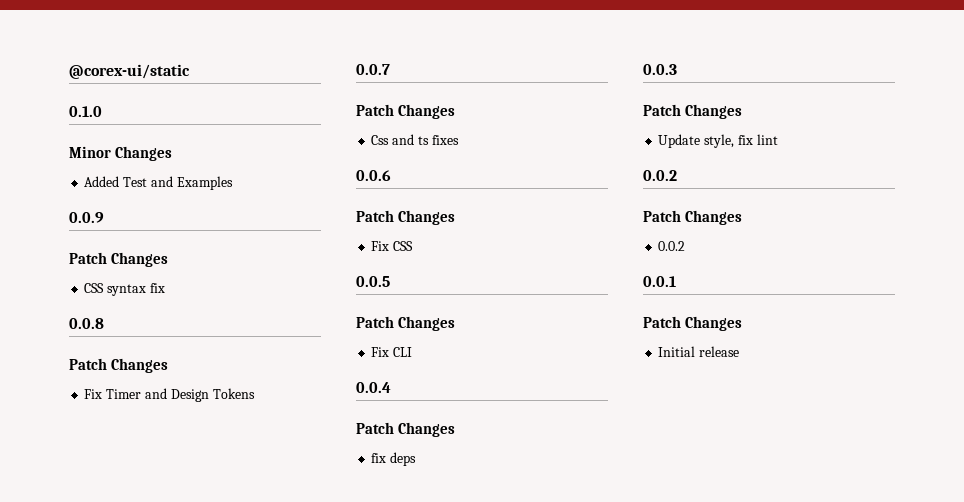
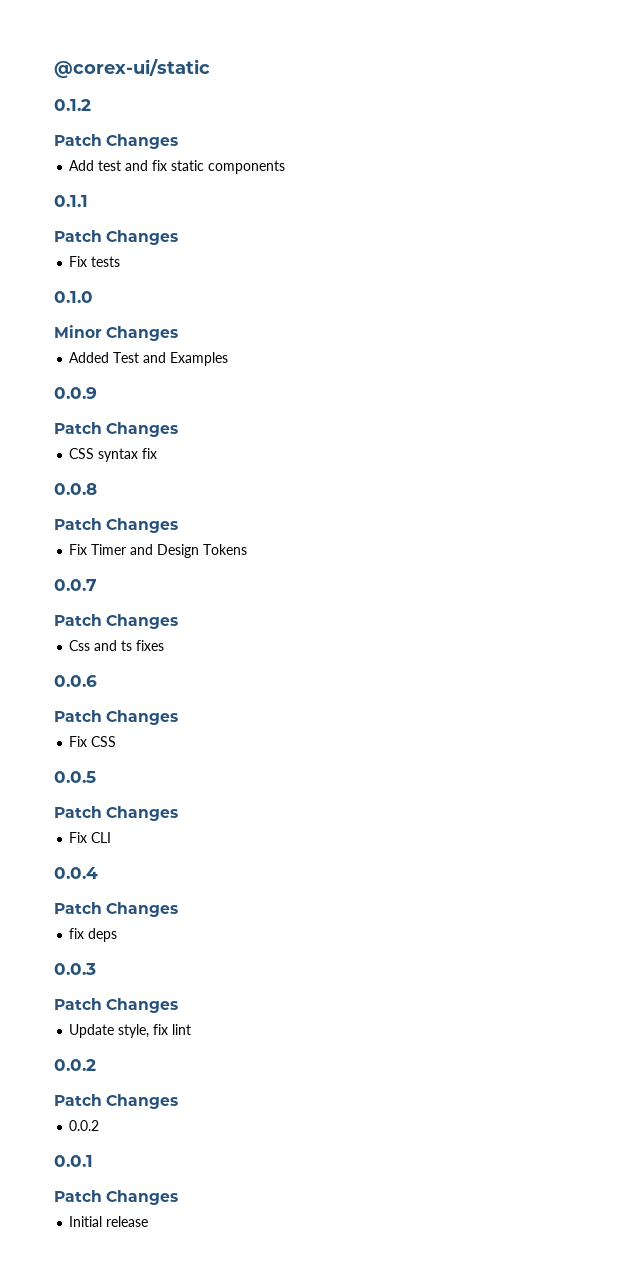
(190, 71) none -> [54,99,91,111] [54,134,179,149] [69,160,286,174] [54,195,88,207] [54,230,179,245] [69,256,121,267] // 0.1.2 // Patch Changes // Add test and fix static components // 0.1.1 // Patch Changes // Fix tests

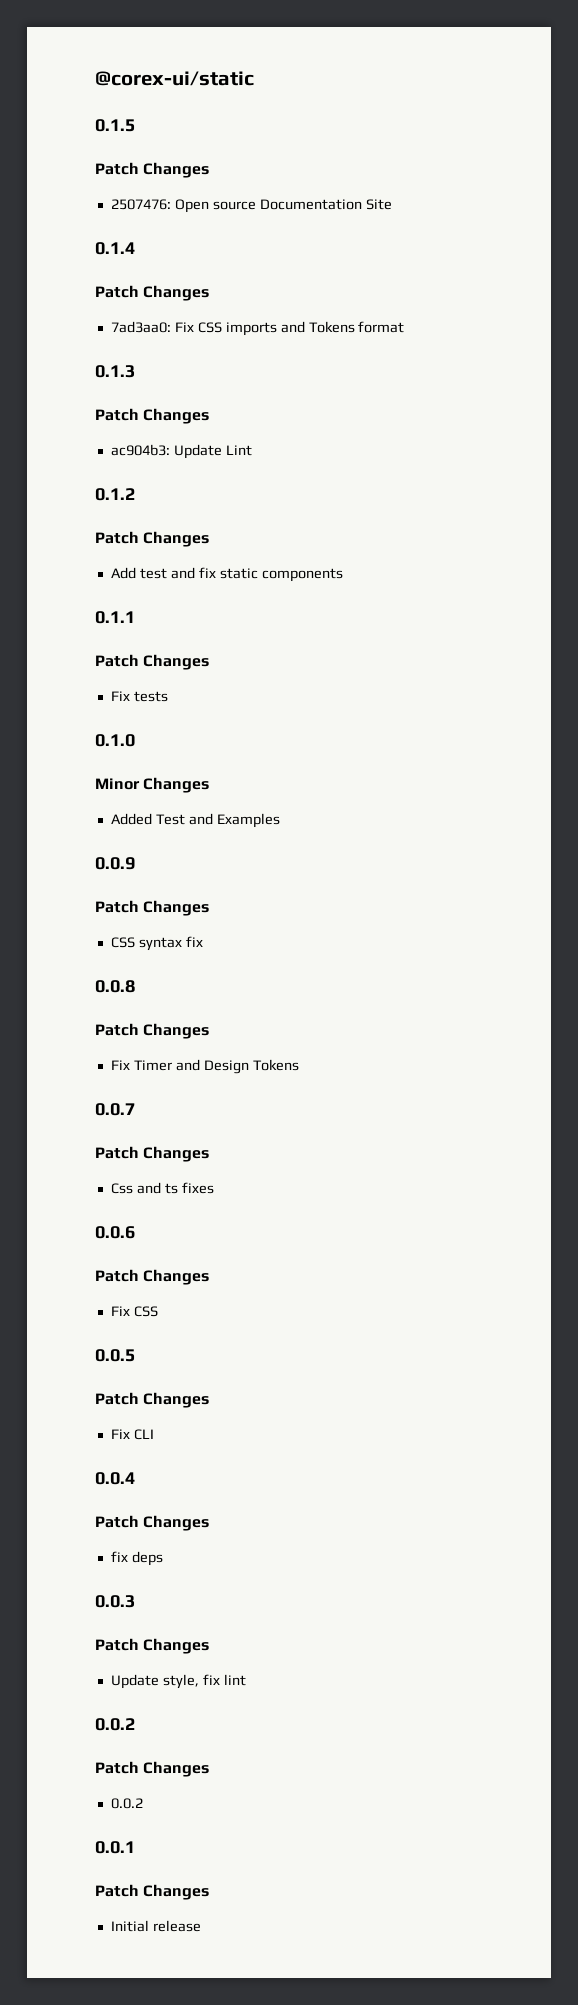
(210, 68) none -> [95,119,135,132] [95,162,210,178] [110,199,392,213] [95,242,135,255] [95,285,210,301] [110,321,405,336] [95,365,135,378] [95,408,210,424] [110,444,252,459] // 0.1.5 // Patch Changes // 2507476: Open source Documentation Site // 0.1.4 // Patch Changes // 7ad3aa0: Fix CSS imports and Tokens format // 0.1.3 // Patch Changes // ac904b3: Update Lint

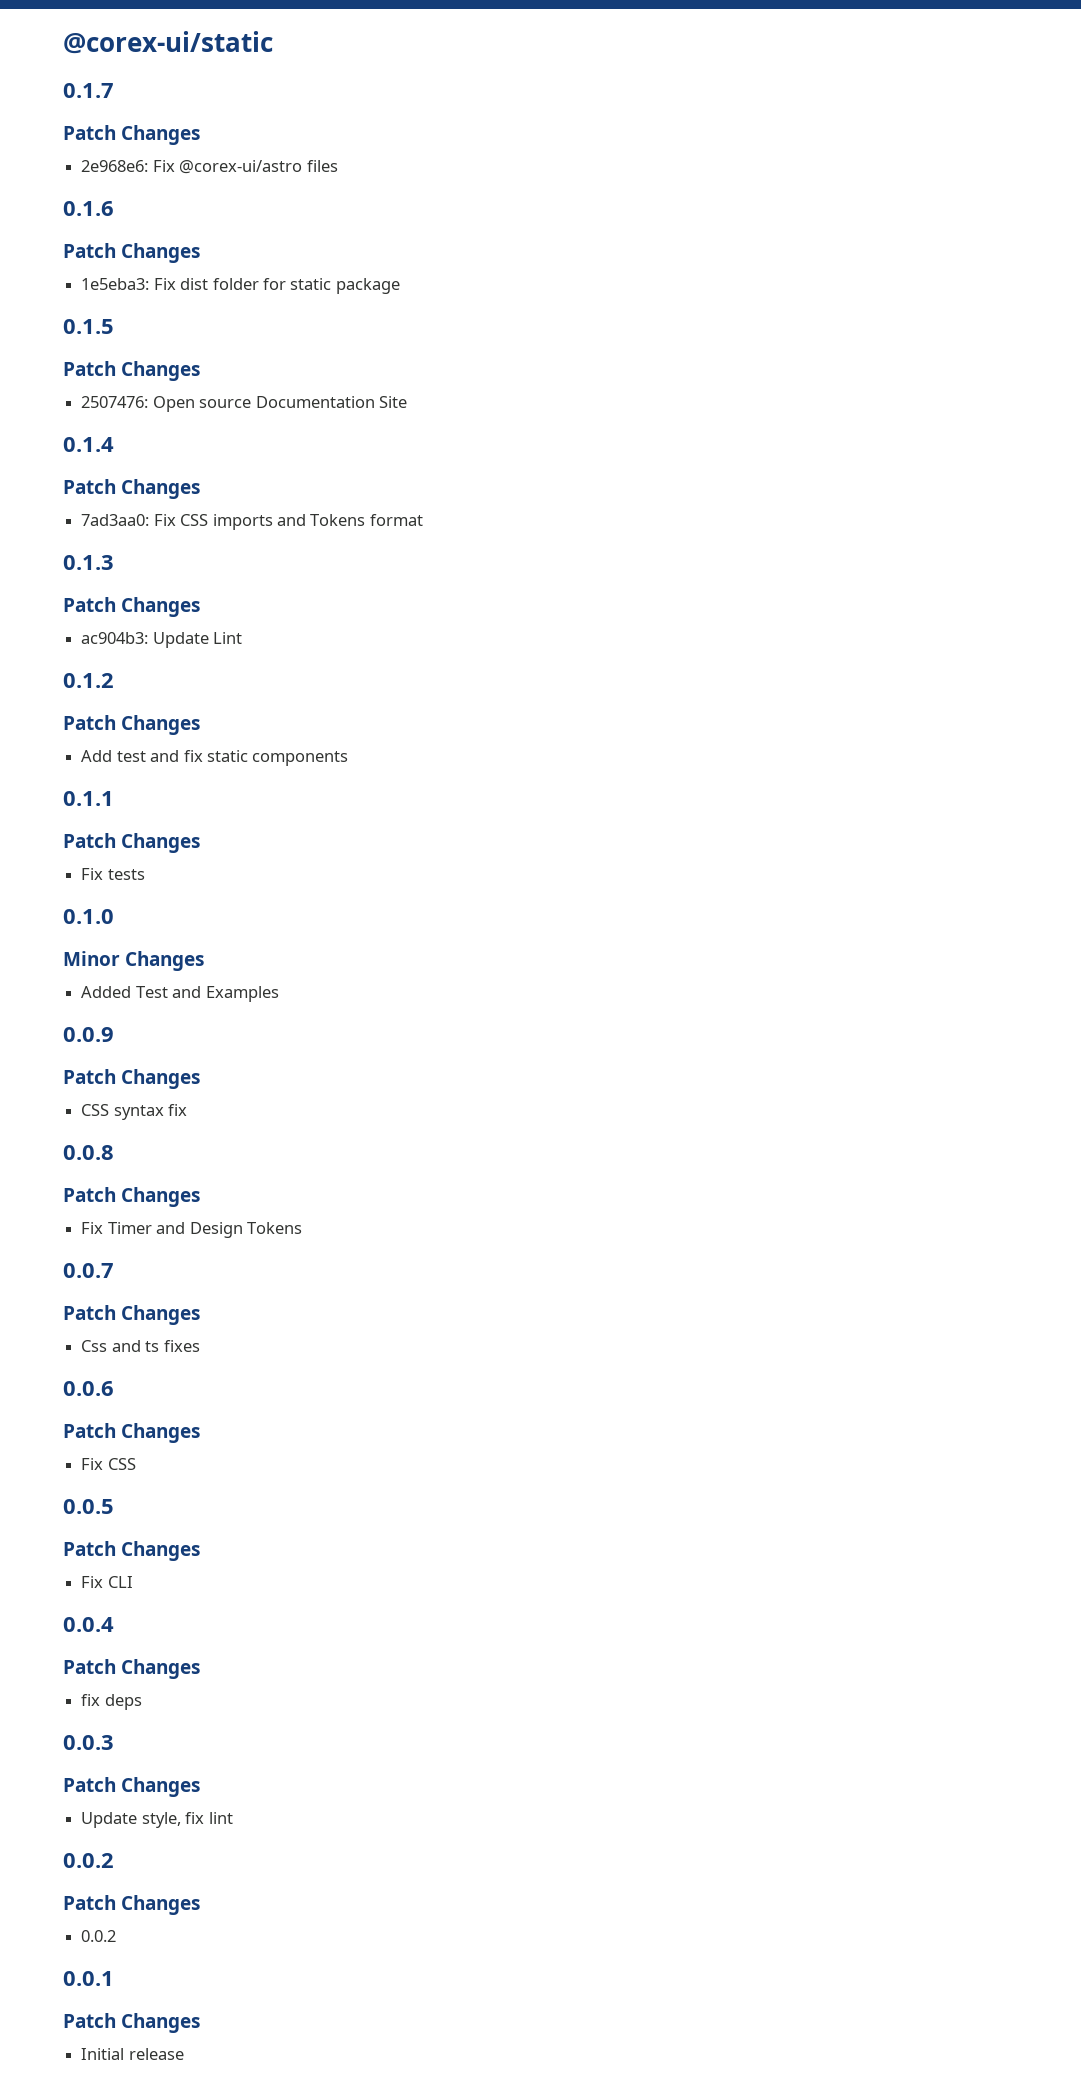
(254, 78) none -> [63,83,114,98] [63,125,201,145] [81,160,338,174] [63,201,114,216] [63,243,201,263] [81,278,400,294] // 0.1.7 // Patch Changes // 2e968e6: Fix @corex-ui/astro files // 0.1.6 // Patch Changes // 1e5eba3: Fix dist folder for static package

